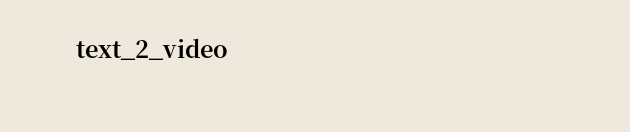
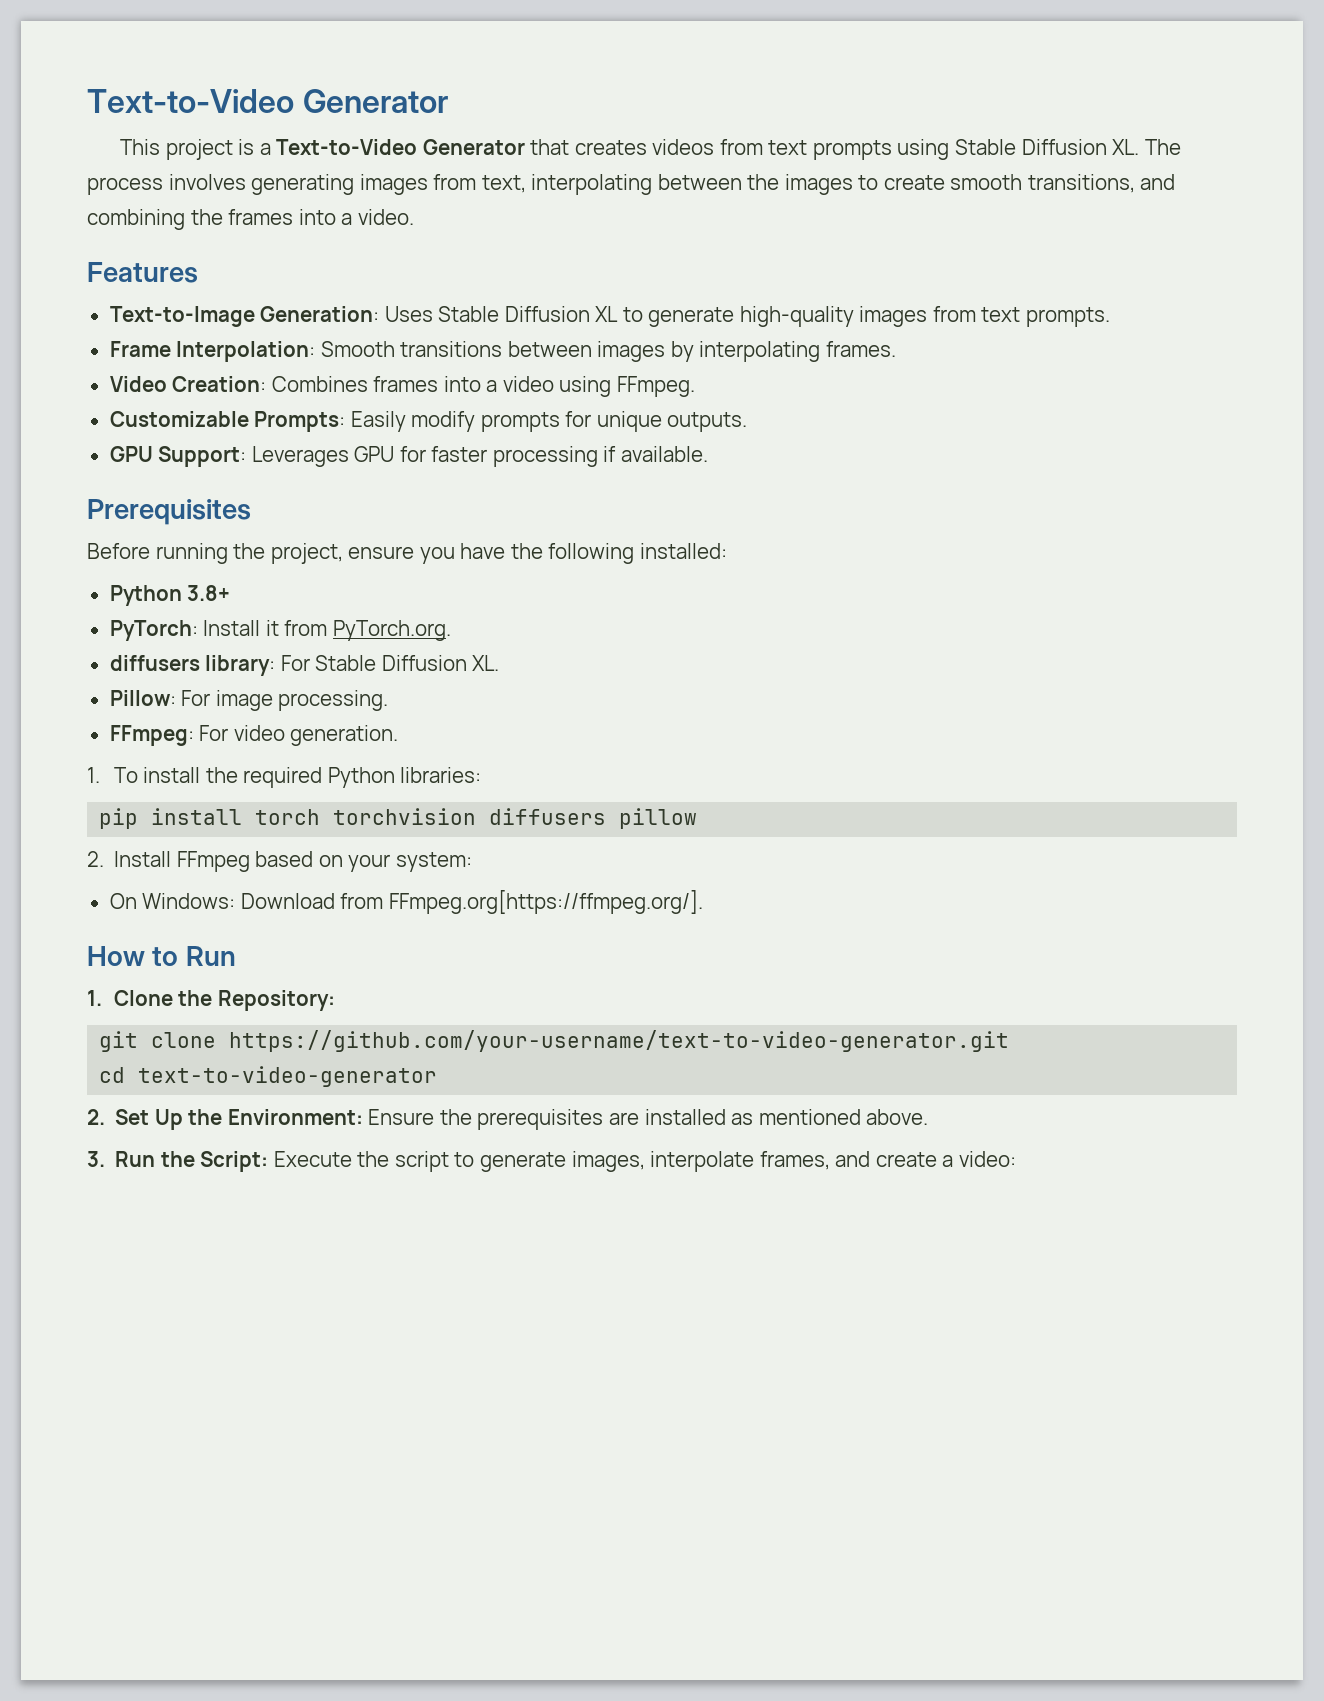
[76,38,228,60] text_2_video -> [87,89,448,113] [120,139,1181,160] [87,174,1176,195] [87,209,414,230] [87,262,198,283] [109,306,1110,327] [109,341,896,362] [109,376,695,397] [109,411,748,432] [109,446,708,467] [87,499,251,525] [87,543,727,564] [109,585,231,606] [109,620,451,641] [109,655,500,676] [109,690,389,711] [109,725,399,746] [87,767,482,788] [99,808,698,829] [87,851,472,872] [109,890,703,914] [87,946,236,966] [87,990,335,1011] [99,1030,1010,1052] [99,1066,438,1087] [87,1109,929,1130] [87,1151,1016,1172] Text-to-Video Generator // This project is a Text-to-Video Generator that creates videos from text prompts using Stable Diffusion XL. The process involves generating images from text, interpolating between the images to create smooth transitions, and combining the frames into a video. // Features // Text-to-Image Generation: Uses Stable Diffusion XL to generate high-quality images from text prompts. // Frame Interpolation: Smooth transitions between images by interpolating frames. // Video Creation: Combines frames into a video using FFmpeg. // Customizable Prompts: Easily modify prompts for unique outputs. // GPU Support: Leverages GPU for faster processing if available. // Prerequisites // Before running the project, ensure you have the following installed: // Python 3.8+ // PyTorch: Install it from PyTorch.org. // diffusers library: For Stable Diffusion XL. // Pillow: For image processing. // FFmpeg: For video generation. // 1. To install the required Python libraries: // pip install torch torchvision diffusers pillow // 2. Install FFmpeg based on your system: // On Windows: Download from FFmpeg.org[https://ffmpeg.org/]. // How to Run // 1. Clone the Repository: // git clone https://github.com/your-username/text-to-video-generator.git // cd text-to-video-generator // 2. Set Up the Environment: Ensure the prerequisites are installed as mentioned above. // 3. Run the Script: Execute the script to generate images, interpolate frames, and create a video:

